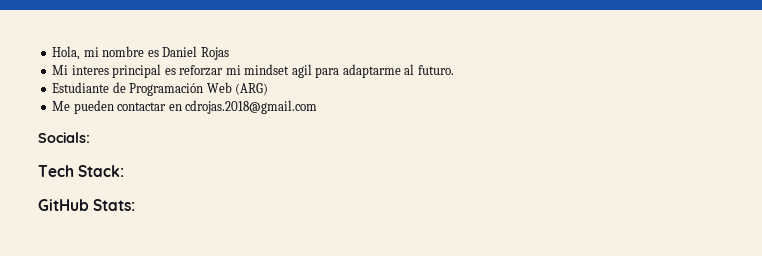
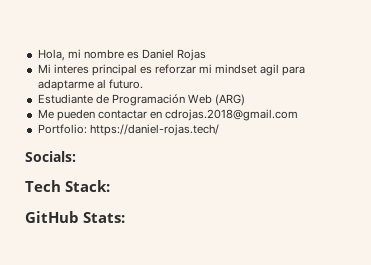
(318, 107) none -> [37,124,219,136] // Portfolio: https://daniel-rojas.tech/

